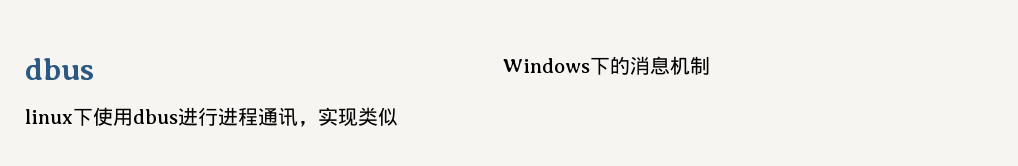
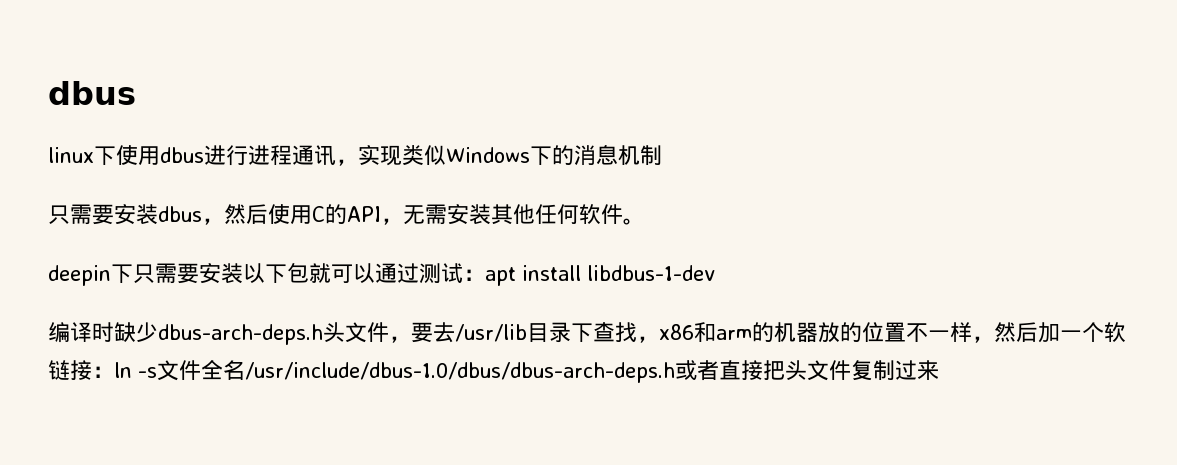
(710, 65) none -> [48,204,645,225] [48,263,715,286] [48,322,1126,345] [48,360,939,383] // 只需要安装dbus，然后使用C的API，无需安装其他任何软件。 // deepin下只需要安装以下包就可以通过测试：apt install libdbus-1-dev // 编译时缺少dbus-arch-deps.h头文件，要去/usr/lib目录下查找，x86和arm的机器放的位置不一样，然后加一个软链接：ln -s文件全名/usr/include/dbus-1.0/dbus/dbus-arch-deps.h或者直接把头文件复制过来

